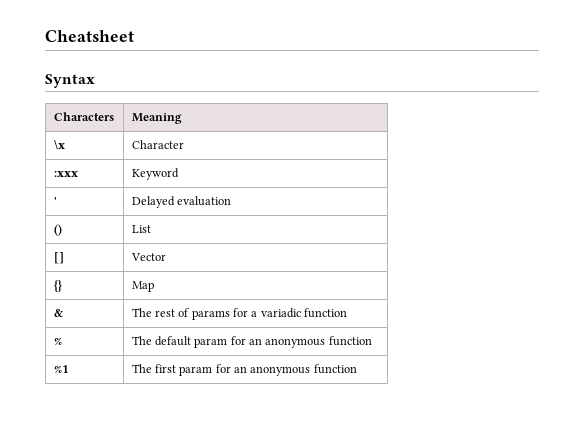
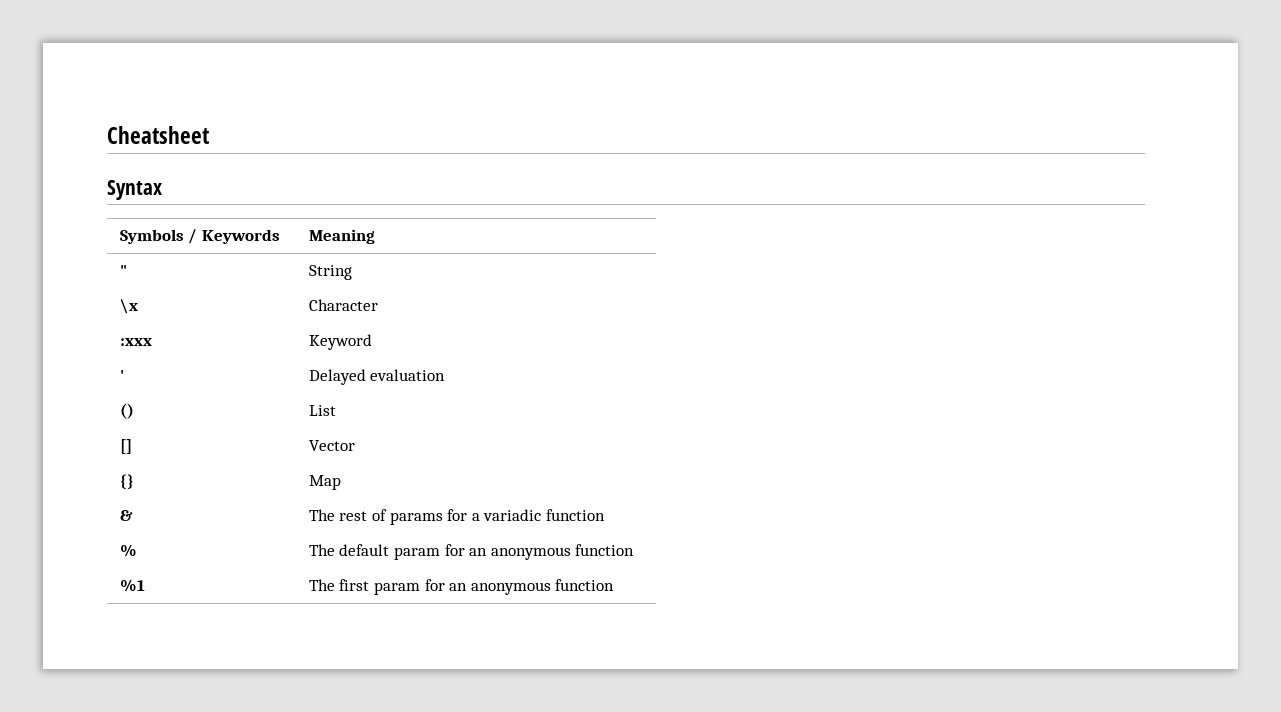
[53,112,114,121] Characters -> [119,229,280,244] Symbols / Keywords
(182, 118) none -> [119,265,127,276] [308,265,352,280] // " | String

